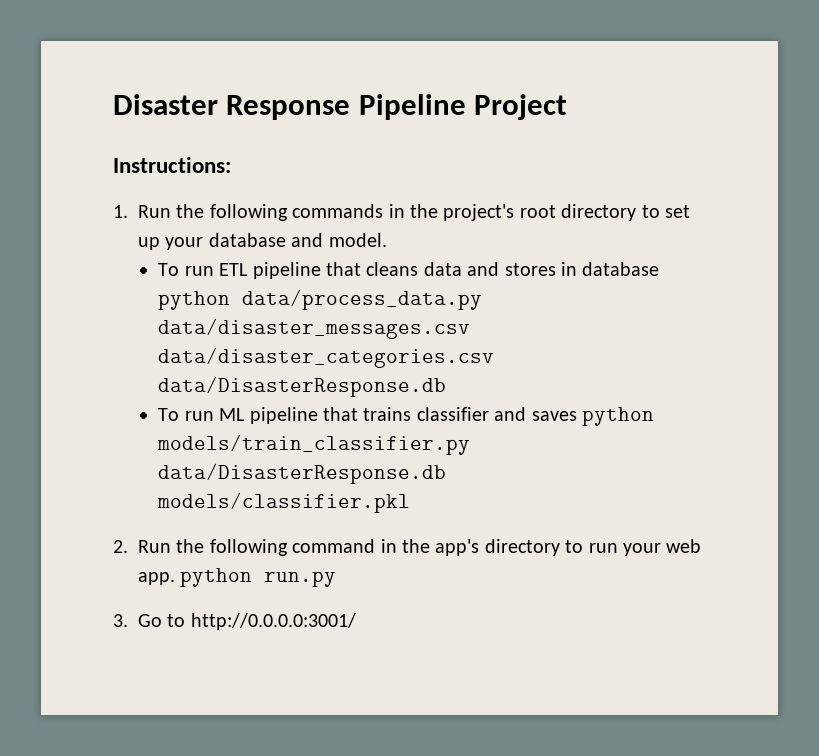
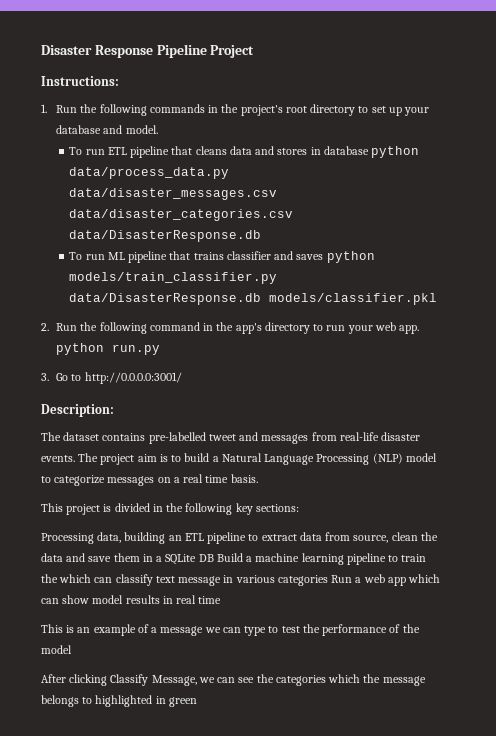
(356, 621) none -> [41,404,114,417] [41,432,421,444] [41,453,437,465] [41,474,258,486] [41,503,299,515] [41,532,438,544] [41,553,427,565] [41,574,441,586] [41,595,222,604] [41,624,420,636] [41,645,72,654] [41,674,426,686] [41,695,197,707] // Description: // The dataset contains pre-labelled tweet and messages from real-life disaster events. The project aim is to build a Natural Language Processing (NLP) model to categorize messages on a real time basis. // This project is divided in the following key sections: // Processing data, building an ETL pipeline to extract data from source, clean the data and save them in a SQLite DB Build a machine learning pipeline to train the which can classify text message in various categories Run a web app which can show model results in real time // This is an example of a message we can type to test the performance of the model // After clicking Classify Message, we can see the categories which the message belongs to highlighted in green

